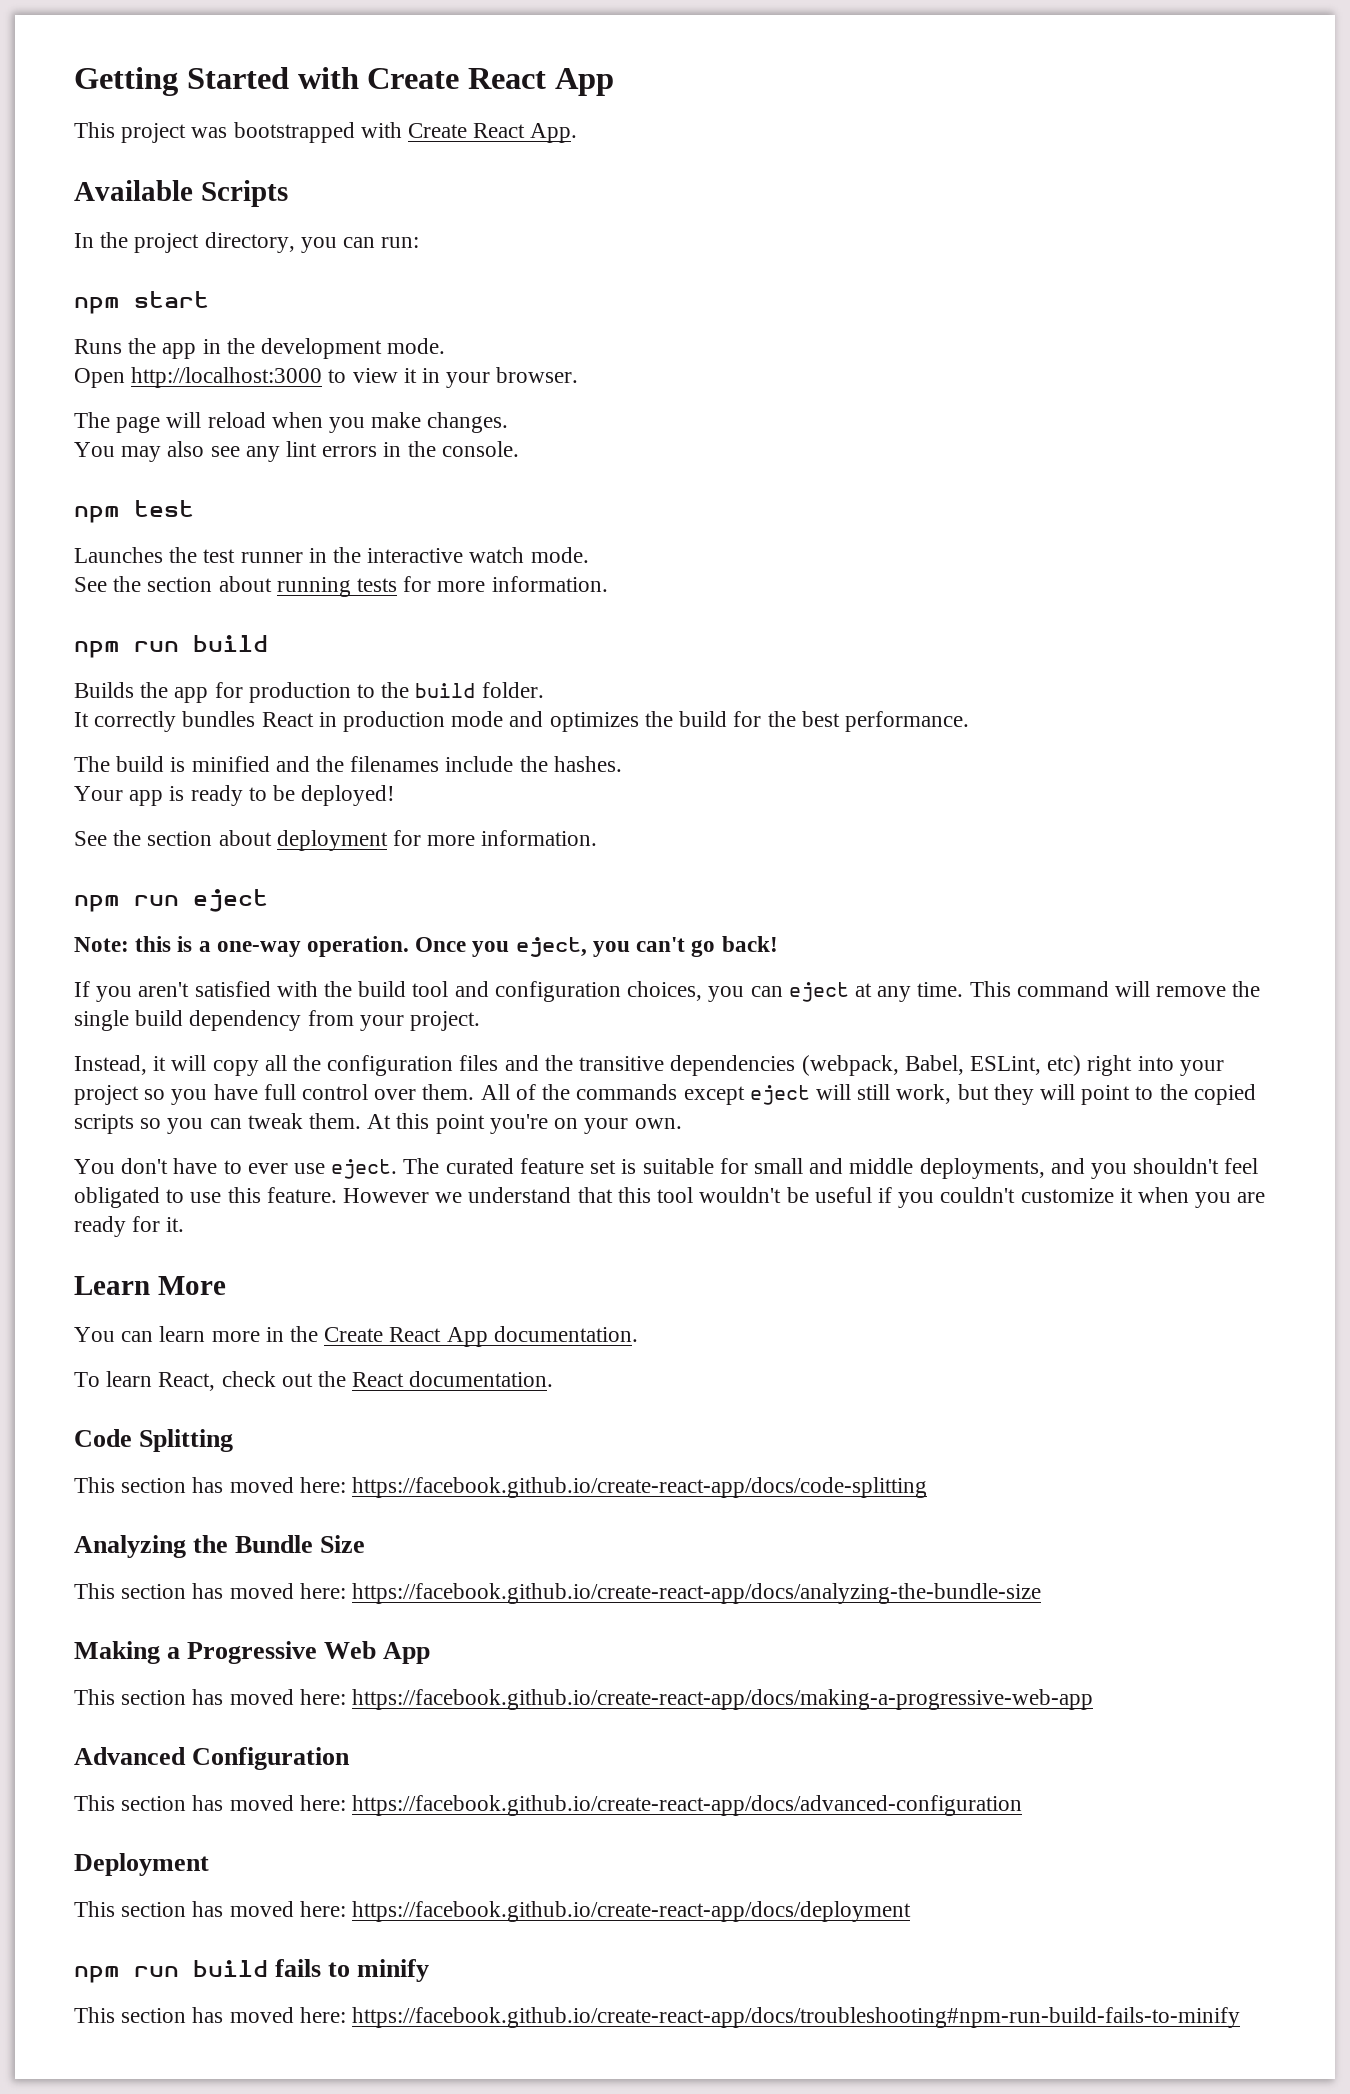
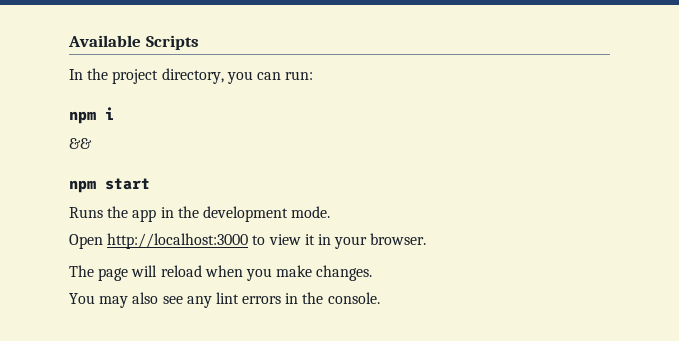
[74,67,614,96] [74,122,578,143] Getting Started with Create React App // This project was bootstrapped with Create React App. // -> (68, 41) none
(420, 242) none -> [69,107,114,124] [69,138,92,149] // npm i // &&
[74,500,194,523] [74,547,589,563] [74,576,608,597] [74,635,268,658] [74,682,544,703] [74,711,969,732] [74,756,622,772] [74,785,396,806] [74,830,598,851] [74,889,268,912] [74,936,778,957] [74,981,1261,1002] [74,1010,481,1031] [74,1055,1224,1076] [74,1084,1256,1105] [74,1113,682,1134] [74,1158,1259,1179] [74,1187,1266,1208] [74,1216,185,1237] [74,1276,226,1295] [74,1326,638,1347] [74,1371,554,1391] [74,1429,234,1452] [74,1477,928,1498] [74,1535,366,1558] [74,1583,1042,1604] [74,1641,431,1664] [74,1689,1094,1710] [74,1747,351,1770] [74,1795,1023,1816] [74,1853,209,1876] [74,1901,912,1922] [74,1959,430,1983] [74,2007,1241,2028] // npm test // Launches the test runner in the interactive watch mode. // See the section about running tests for more information. // npm run build // Builds the app for production to the build folder. // It correctly bundles React in production mode and optimizes the build for the best performance. // The build is minified and the filenames include the hashes. // Your app is ready to be deployed! // See the section about deployment for more information. // npm run eject // Note: this is a one-way operation. Once you eject, you can't go back! // If you aren't satisfied with the build tool and configuration choices, you can eject at any time. This command will remove the single build dependency from your project. // Instead, it will copy all the configuration files and the transitive dependencies (webpack, Babel, ESLint, etc) right into your project so you have full control over them. All of the commands except eject will still work, but they will point to the copied scripts so you can tweak them. At this point you're on your own. // You don't have to ever use eject. The curated feature set is suitable for small and middle deployments, and you shouldn't feel obligated to use this feature. However we understand that this tool wouldn't be useful if you couldn't customize it when you are ready for it. // Learn More // You can learn more in the Create React App documentation. // To learn React, check out the React documentation. // Code Splitting // This section has moved here: https://facebook.github.io/create-react-app/docs/code-splitting // Analyzing the Bundle Size // This section has moved here: https://facebook.github.io/create-react-app/docs/analyzing-the-bundle-size // Making a Progressive Web App // This section has moved here: https://facebook.github.io/create-react-app/docs/making-a-progressive-web-app // Advanced Configuration // This section has moved here: https://facebook.github.io/create-react-app/docs/advanced-configuration // Deployment // This section has moved here: https://facebook.github.io/create-react-app/docs/deployment // npm run build fails to minify // This section has moved here: https://facebook.github.io/create-react-app/docs/troubleshooting#npm-run-build-fails-to-minify -> (380, 298) none

